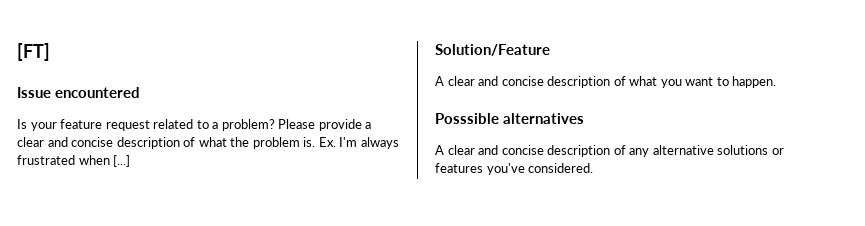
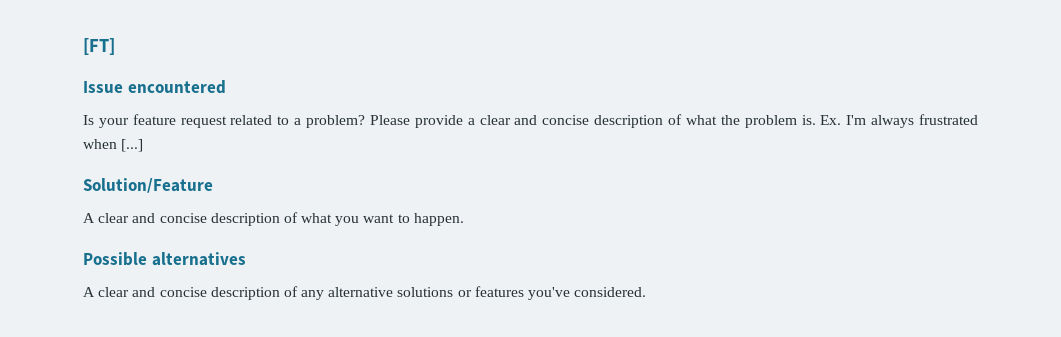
[435,113,499,124] Posssible -> [83,252,147,266] Possible

